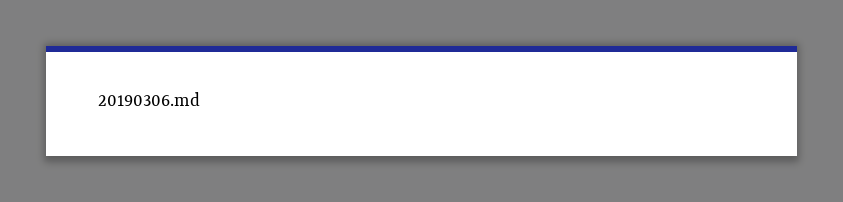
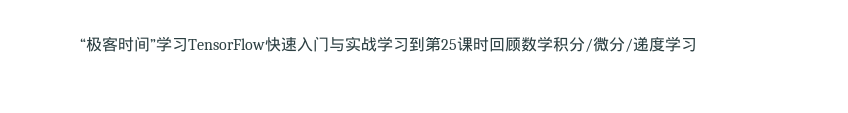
[98,92,200,106] 20190306.md -> [80,36,698,53] “极客时间”学习TensorFlow快速入门与实战学习到第25课时回顾数学积分/微分/递度学习

